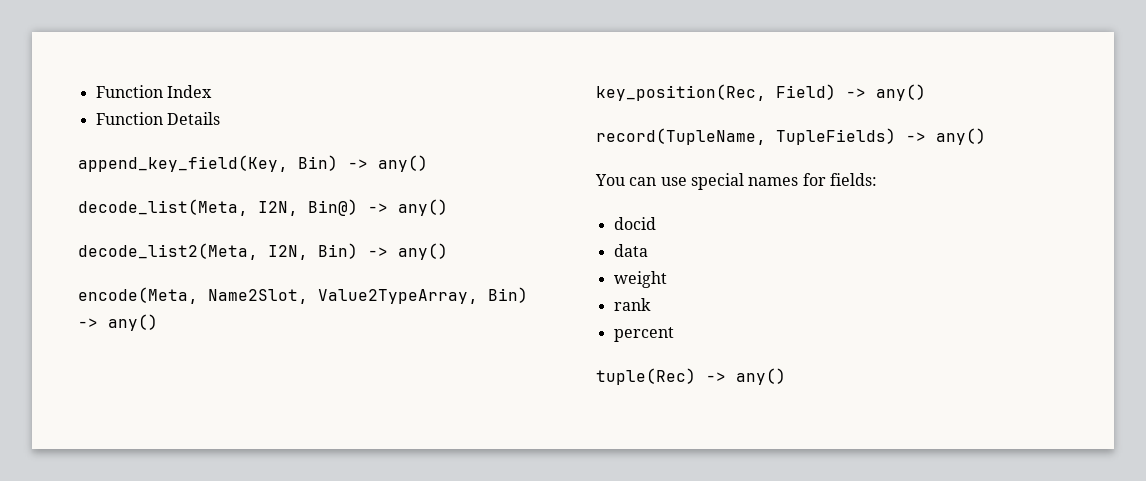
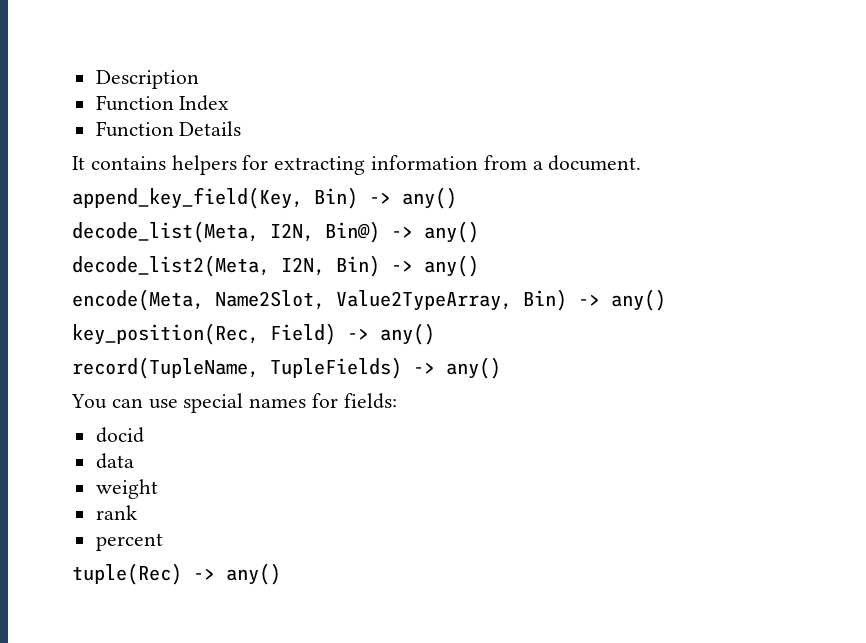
(95, 91) none -> [95,70,199,89] Description //
(220, 118) none -> [72,155,642,175] // It contains helpers for extracting information from a document.

